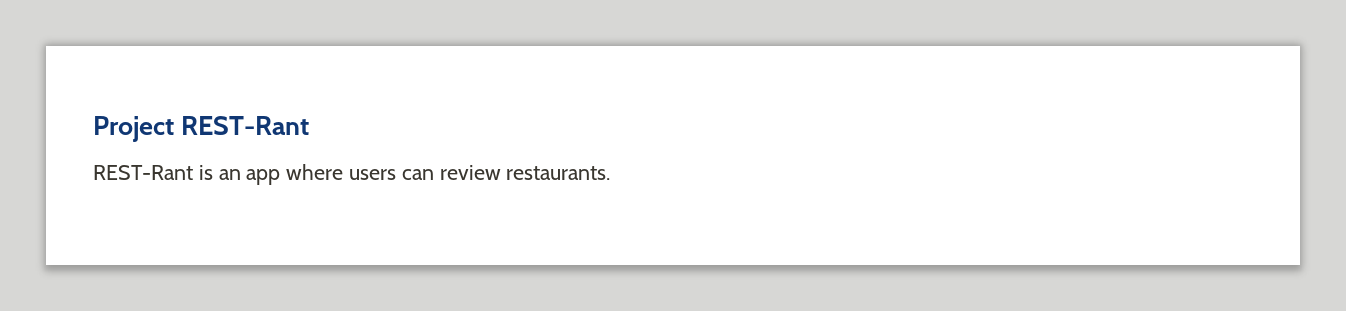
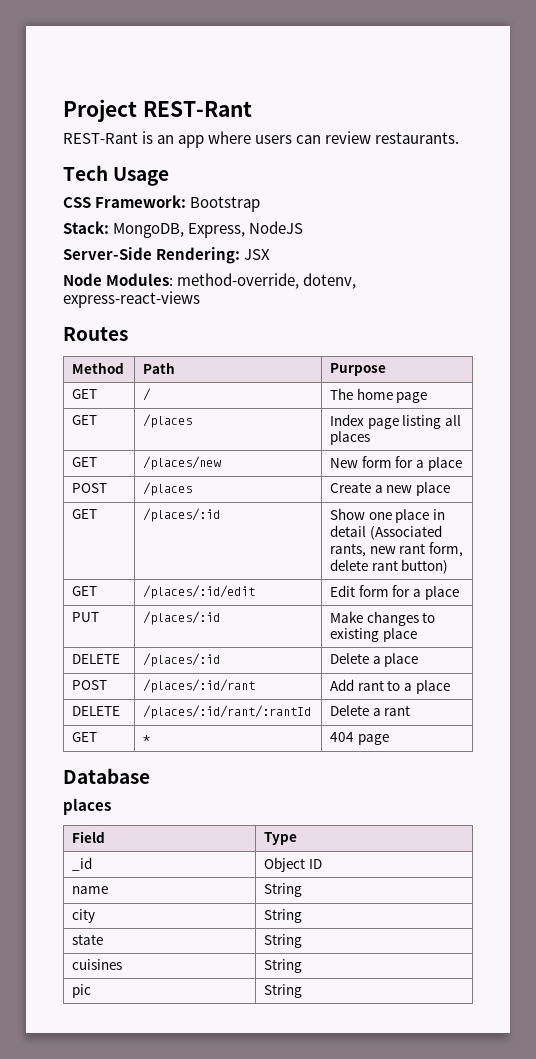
(611, 173) none -> [63,165,170,186] [63,195,261,212] [63,221,304,238] [63,247,271,264] [63,273,357,289] [63,291,200,308] [63,327,128,341] [72,362,125,374] [143,362,176,374] [330,363,387,376] [72,389,98,399] [143,388,152,401] [330,388,428,403] [72,415,98,425] [143,414,193,428] [330,414,461,429] [330,431,371,445] [72,457,98,467] [143,456,222,470] [330,456,462,471] [72,483,108,493] [143,482,193,496] [330,482,450,496] [72,509,98,519] [143,508,221,522] [330,508,445,523] [330,525,442,540] [330,542,463,557] [330,559,449,574] [72,586,98,596] [143,585,256,599] [330,585,459,600] [72,612,100,622] [143,611,221,625] [330,611,436,626] [330,628,417,642] [72,654,121,664] [143,653,221,667] [330,653,419,667] [72,680,108,690] [143,679,256,693] [330,679,450,694] [72,706,121,716] [143,705,312,719] [330,705,411,716] [72,732,98,742] [143,735,151,742] [330,732,389,745] [63,768,150,784] [63,798,111,815] [72,831,106,843] [264,832,298,845] [72,857,93,871] [264,857,322,872] [72,886,109,894] [264,883,303,897] [72,909,96,923] [264,909,303,923] [72,934,104,945] [264,934,303,948] [72,959,123,970] [264,959,303,973] [72,984,92,998] [264,984,303,998] // Tech Usage // CSS Framework: Bootstrap // Stack: MongoDB, Express, NodeJS // Server-Side Rendering: JSX // Node Modules: method-override, dotenv, express-react-views // Routes // Method | Path | Purpose // GET | / | The home page // GET | /places | Index page listing all places // GET | /places/new | New form for a place // POST | /places | Create a new place // GET | /places/:id | Show one place in detail (Associated rants, new rant form, delete rant button) // GET | /places/:id/edit | Edit form for a place // PUT | /places/:id | Make changes to existing place // DELETE | /places/:id | Delete a place // POST | /places/:id/rant | Add rant to a place // DELETE | /places/:id/rant/:rantId | Delete a rant // GET | * | 404 page // Database // places // Field | Type // _id | Object ID // name | String // city | String // state | String // cuisines | String // pic | String

